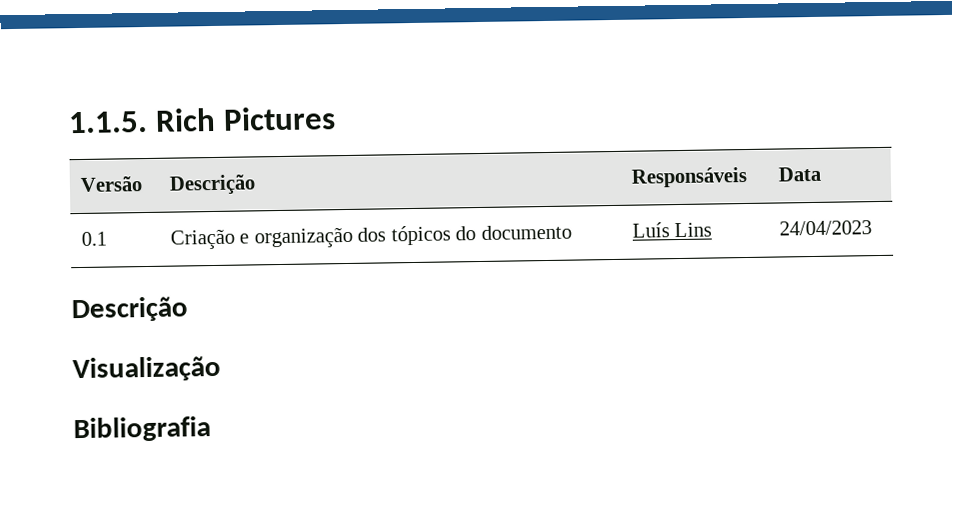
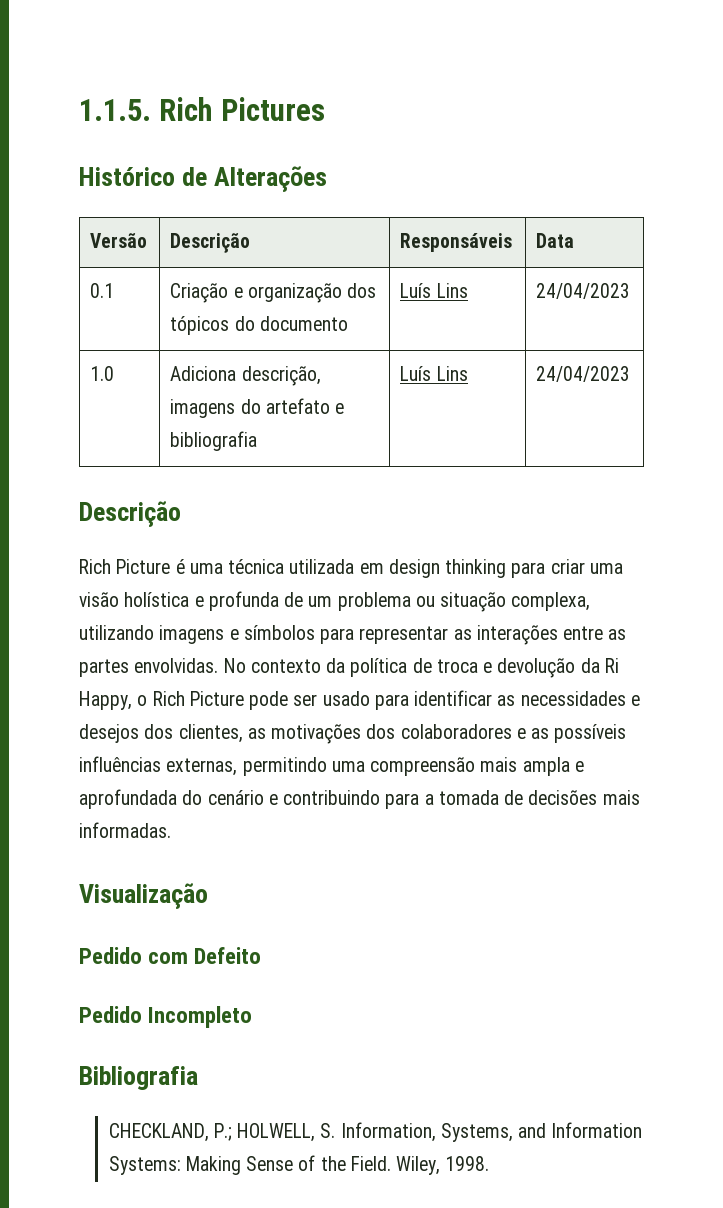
(336, 118) none -> [79,166,328,192] // Histórico de Alterações
[71,296,188,323] [72,355,221,383] [73,416,211,443] // Descrição // Visualização // Bibliografia -> [90,366,115,381] [170,366,321,386] [170,398,345,418] [170,431,258,451] [400,366,468,381] [536,366,631,382] [79,501,181,527] [79,559,623,578] [79,591,591,612] [79,625,627,645] [79,658,619,678] [79,690,640,710] [79,724,627,744] [79,756,584,776] [79,789,640,809] [79,822,171,838] [79,883,208,909] [79,947,262,964] [79,1006,253,1028] [79,1066,198,1090] [108,1122,643,1142] [108,1155,490,1175] // 1.0 | Adiciona descrição, imagens do artefato e bibliografia | Luís Lins | 24/04/2023 // Descrição // Rich Picture é uma técnica utilizada em design thinking para criar uma visão holística e profunda de um problema ou situação complexa, utilizando imagens e símbolos para representar as interações entre as partes envolvidas. No contexto da política de troca e devolução da Ri Happy, o Rich Picture pode ser usado para identificar as necessidades e desejos dos clientes, as motivações dos colaboradores e as possíveis influências externas, permitindo uma compreensão mais ampla e aprofundada do cenário e contribuindo para a tomada de decisões mais informadas. // Visualização // Pedido com Defeito // Pedido Incompleto // Bibliografia // CHECKLAND, P.; HOLWELL, S. Information, Systems, and Information Systems: Making Sense of the Field. Wiley, 1998.

